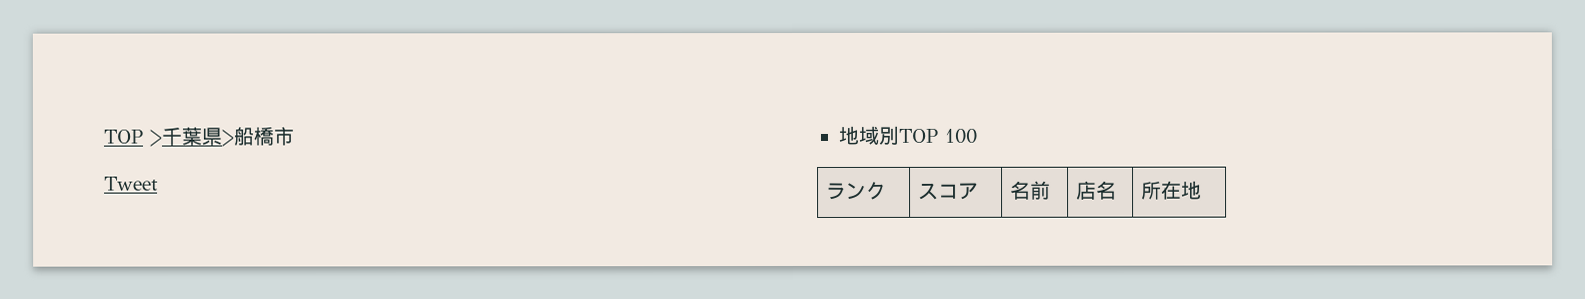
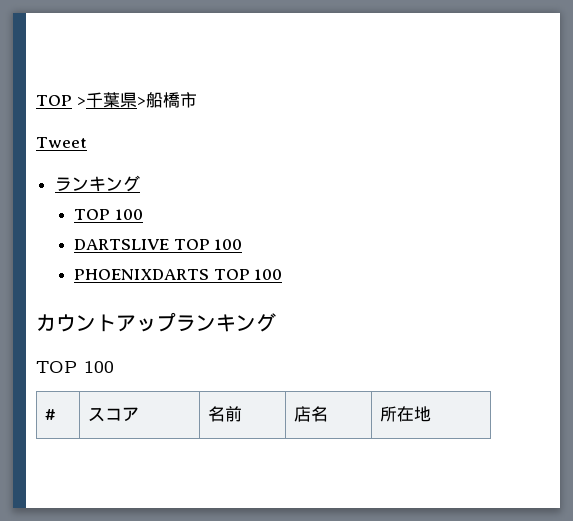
[838,125,977,145] [825,181,887,200] 地域別TOP 100 // ランク -> [54,175,140,192] [74,209,143,220] [74,239,243,250] [74,269,283,280] [36,312,276,332] [36,361,114,373] [44,409,56,420] ランキング // TOP 100 // DARTSLIVE TOP 100 // PHOENIXDARTS TOP 100 // カウントアップランキング // TOP 100 // #

